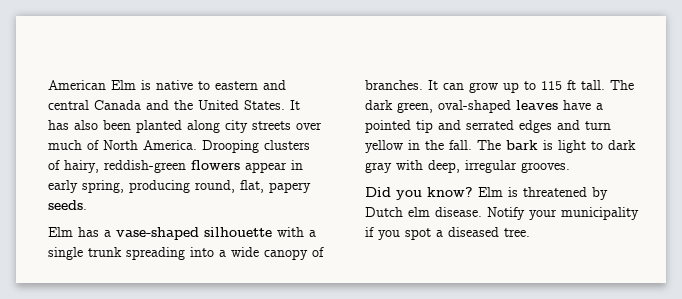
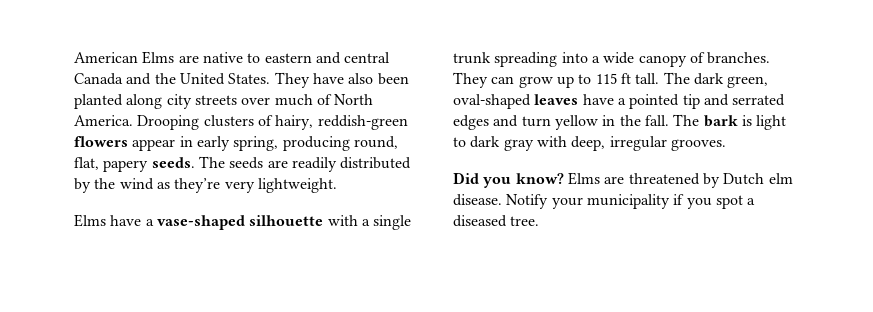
[111,80,151,90] Elm is -> [142,51,199,64] Elms are
[290,100,300,110] [48,120,69,130] It has -> [274,72,344,88] They have
[48,227,99,237] // Elm has -> [198,156,412,172] [74,178,337,193] [74,214,142,227] The seeds are readily distributed by the wind as they’re very lightweight. // Elms have
[428,80,438,90] It -> [453,72,488,88] They
[478,187,518,197] Elm is -> [567,172,625,185] Elms are

